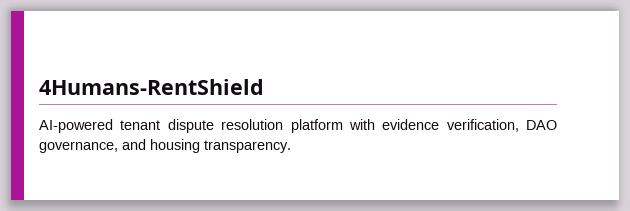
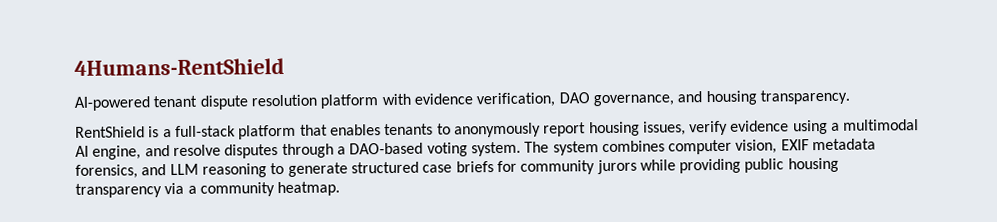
(291, 146) none -> [75,119,920,140] [75,138,877,160] [75,157,839,179] [75,181,341,198] // RentShield is a full-stack platform that enables tenants to anonymously report housing issues, verify evidence using a multimodal AI engine, and resolve disputes through a DAO-based voting system. The system combines computer vision, EXIF metadata forensics, and LLM reasoning to generate structured case briefs for community jurors while providing public housing transparency via a community heatmap.

